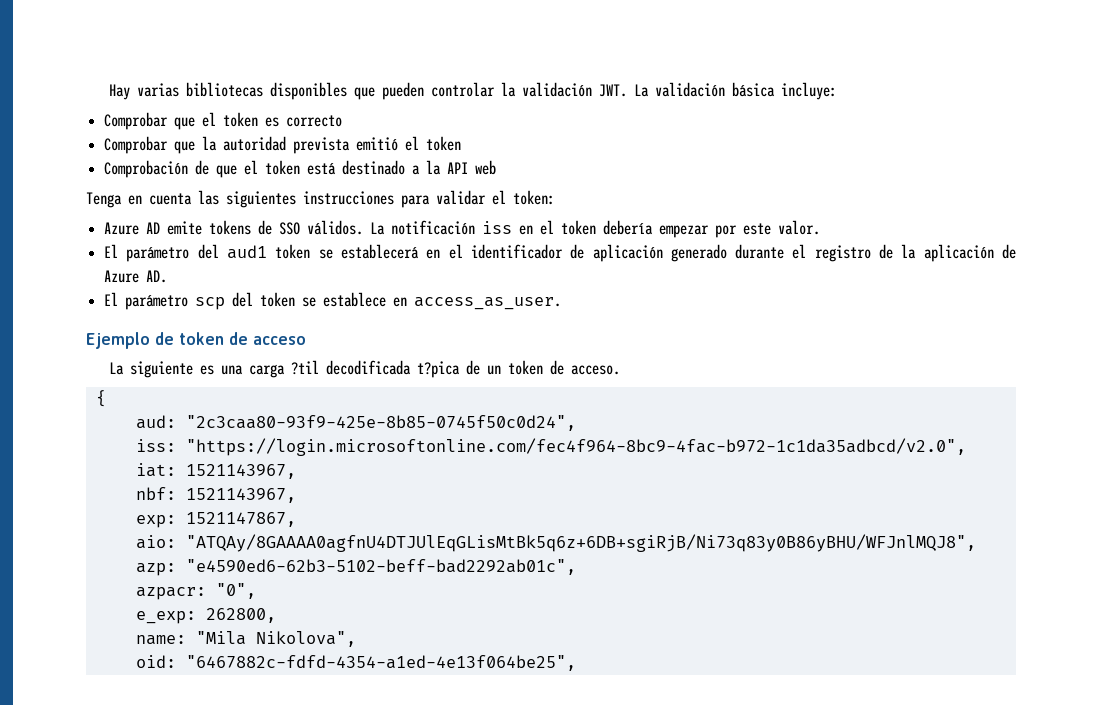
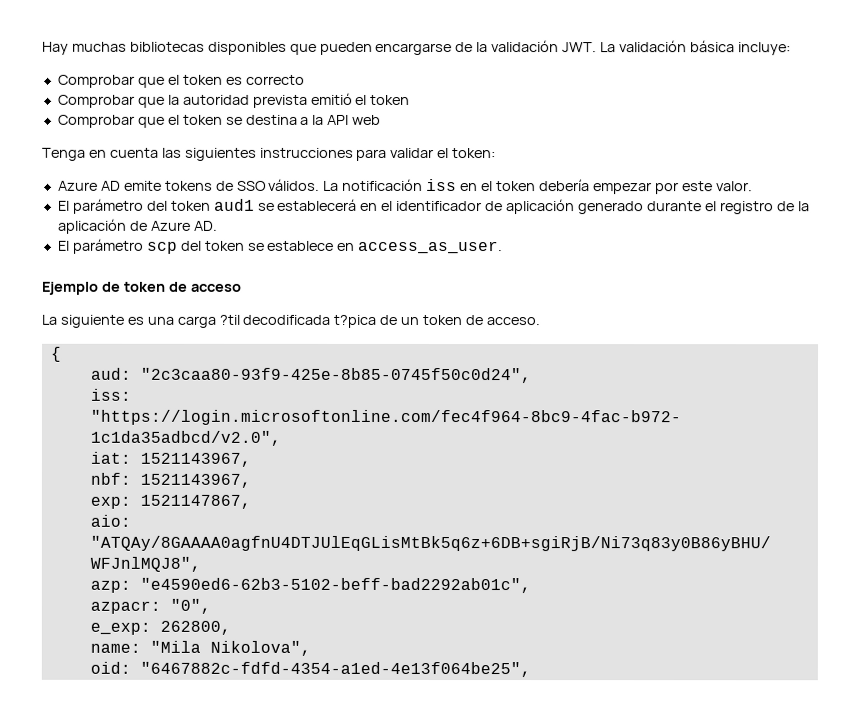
[136,83,179,97] varias -> [71,41,127,52] muchas
[430,82,495,97] controlar -> [375,42,474,56] encargarse de
[104,160,406,178] Comprobación de que el token está destinado -> [57,114,298,128] Comprobar que el token se destina
[227,244,311,259] aud1 token -> [170,198,255,211] token aud1

